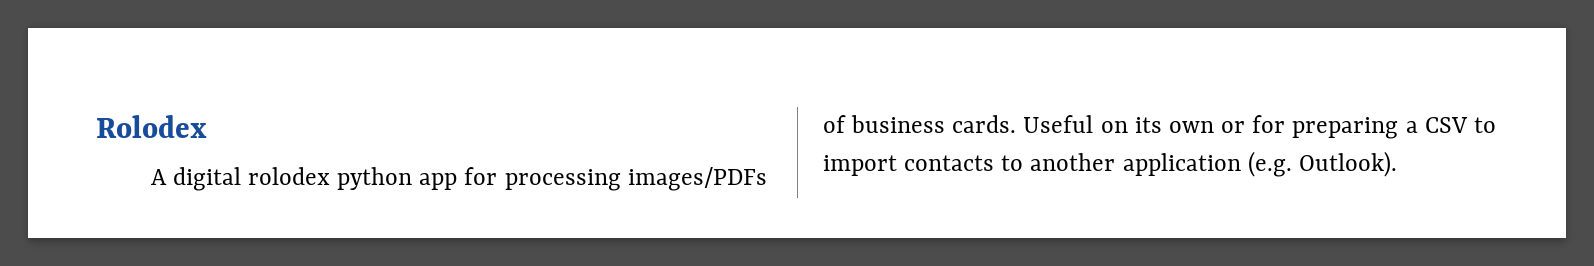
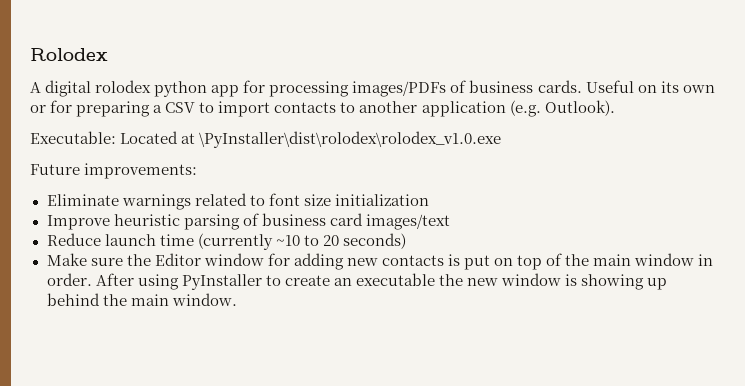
(1397, 164) none -> [30,131,502,148] [30,163,198,179] [46,193,429,210] [46,213,450,230] [46,233,406,250] [46,253,714,270] [46,273,668,290] [46,293,237,306] // Executable: Located at \PyInstaller\dist\rolodex\rolodex_v1.0.exe // Future improvements: // Eliminate warnings related to font size initialization // Improve heuristic parsing of business card images/text // Reduce launch time (currently ~10 to 20 seconds) // Make sure the Editor window for adding new contacts is put on top of the main window in order. After using PyInstaller to create an executable the new window is showing up behind the main window.

